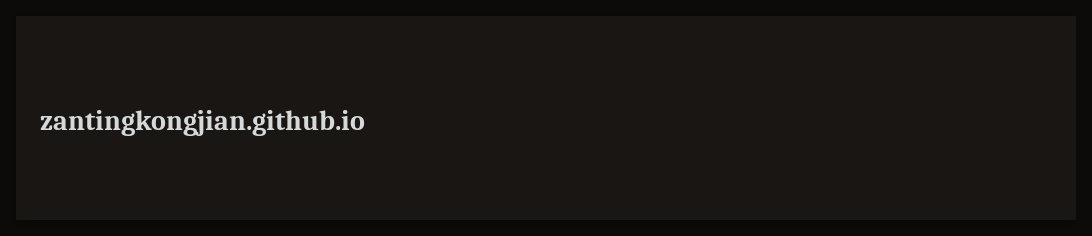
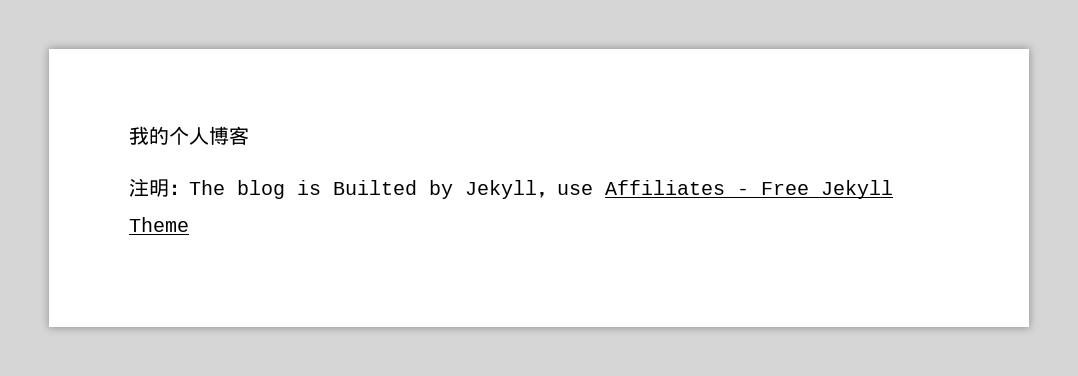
[40,110,365,136] zantingkongjian.github.io -> [129,126,249,145] [129,178,893,199] [129,217,189,232] 我的个人博客 // 注明：The blog is Builted by Jekyll，use Affiliates - Free Jekyll Theme

